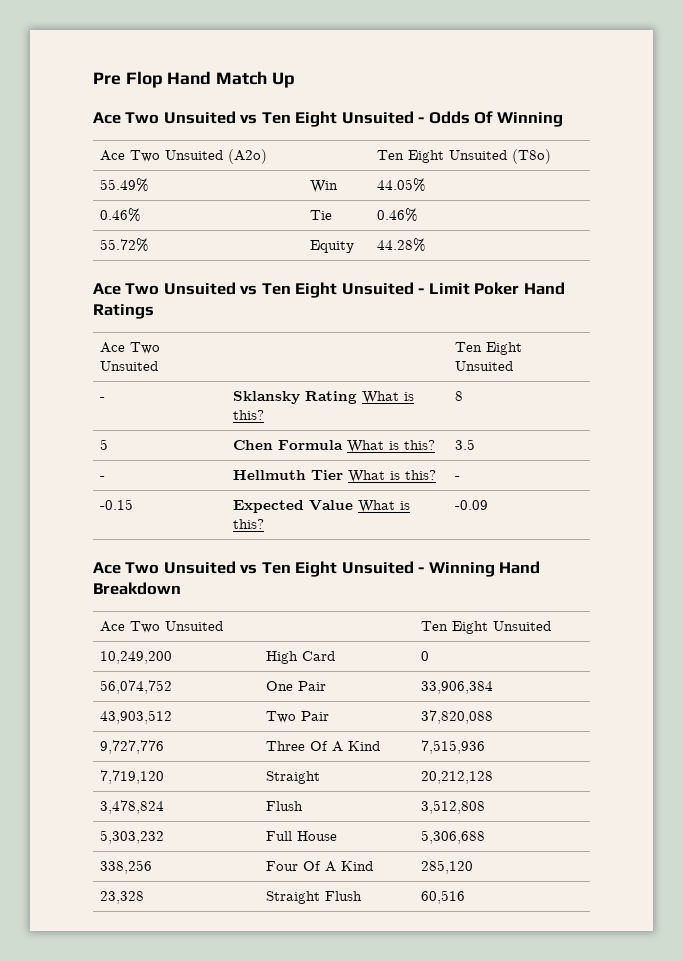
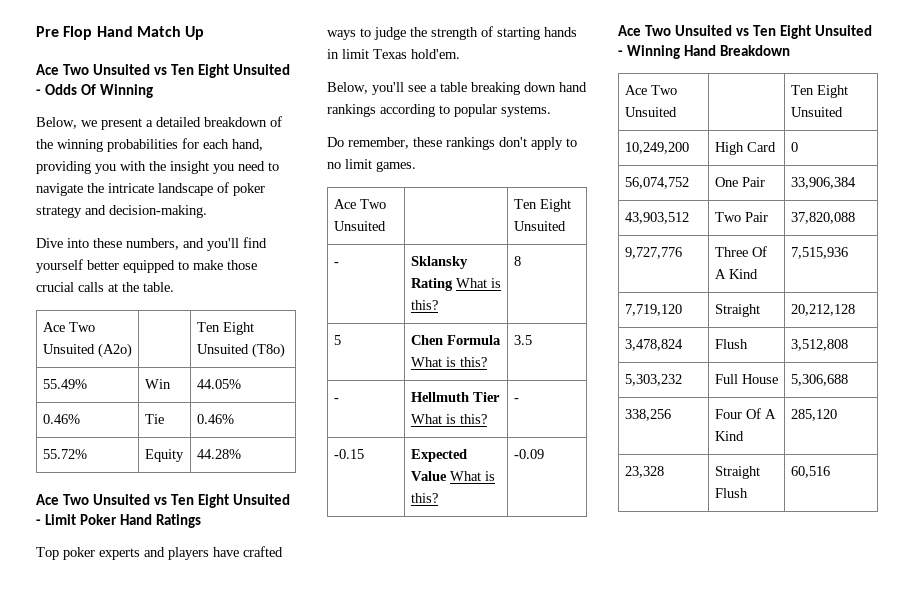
(563, 119) none -> [36,116,282,130] [36,138,263,152] [36,161,279,174] [36,182,265,196] [36,205,207,218] [36,237,267,251] [36,259,257,273] [36,282,174,292] // Below, we present a detailed breakdown of the winning probabilities for each hand, providing you with the insight you need to navigate the intricate landscape of poker strategy and decision-making. // Dive into these numbers, and you'll find yourself better equipped to make those crucial calls at the table.
(154, 311) none -> [36,546,283,560] [327,26,577,40] [327,49,460,59] [327,82,587,95] [327,104,551,117] [327,137,577,150] [327,159,416,172] // Top poker experts and players have crafted ways to judge the strength of starting hands in limit Texas hold'em. // Below, you'll see a table breaking down hand rankings according to popular systems. // Do remember, these rankings don't apply to no limit games.

